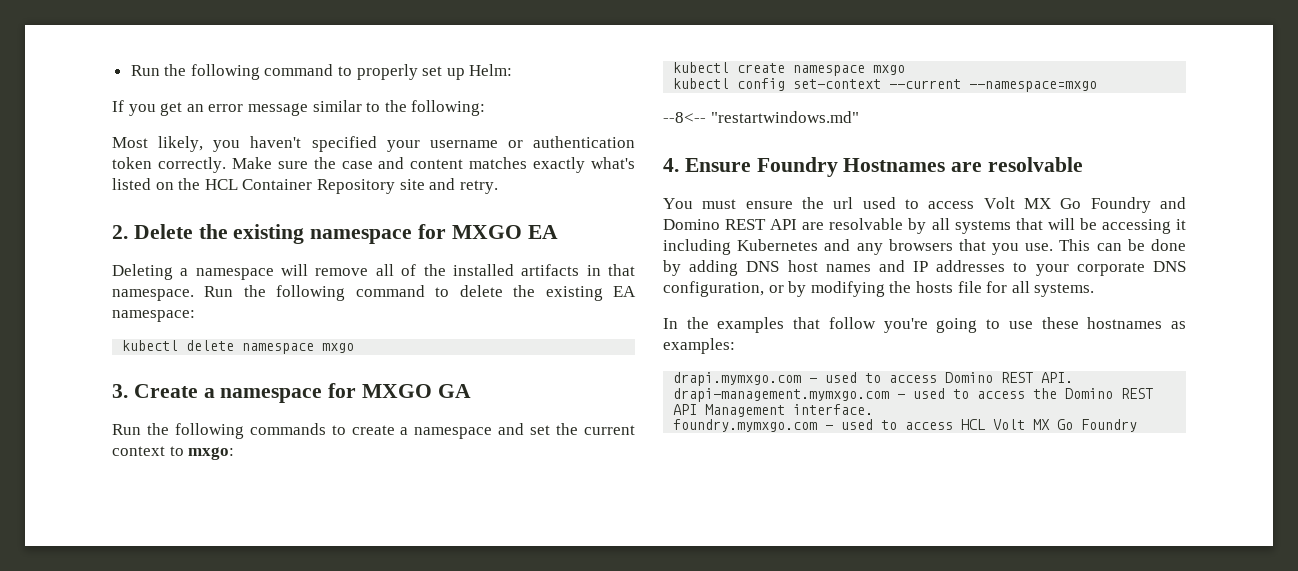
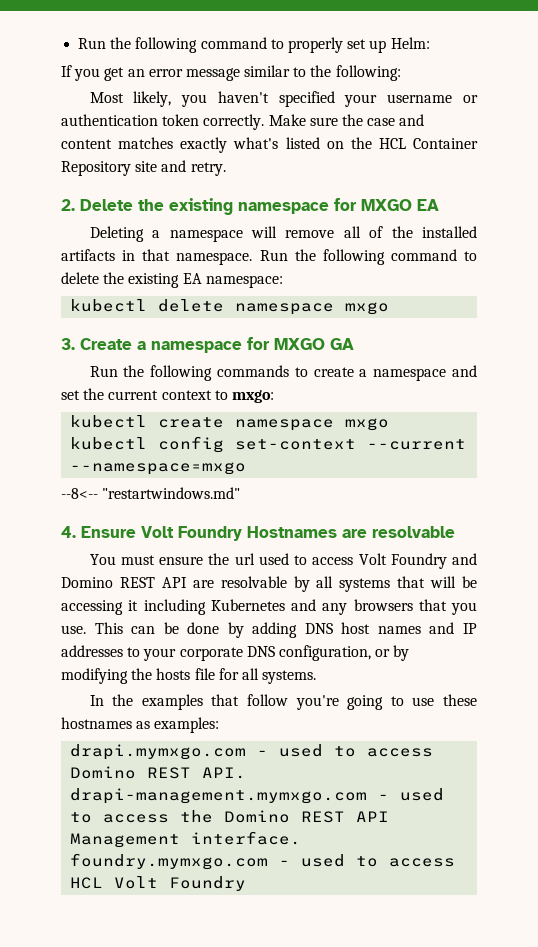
(751, 165) none -> [141,526,174,538] Volt
[1023,198,1082,209] MX Go -> (387, 559) none
[1033,419,1074,430] MX Go -> (159, 882) none

